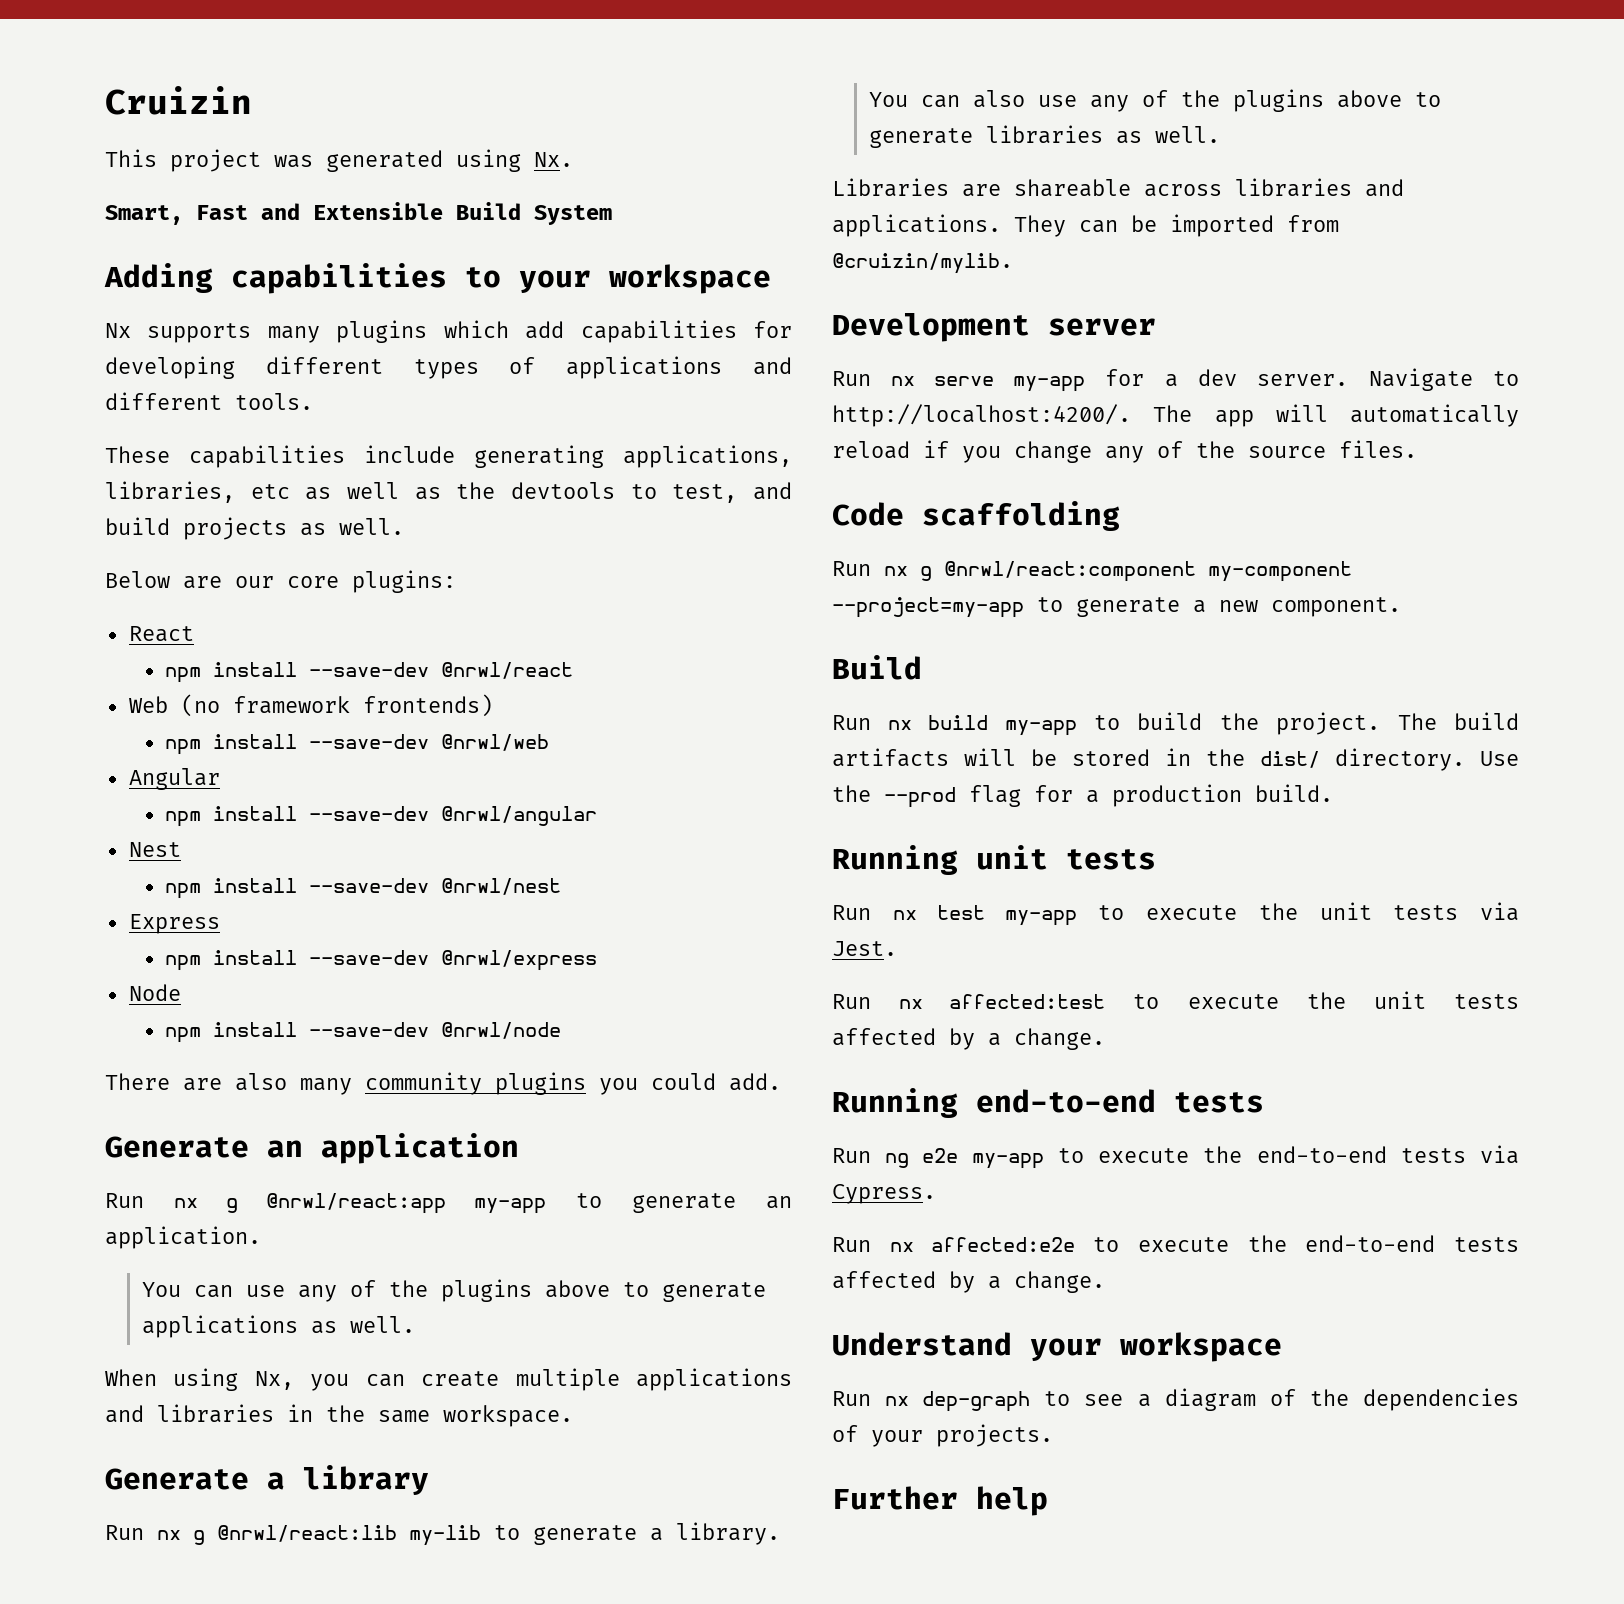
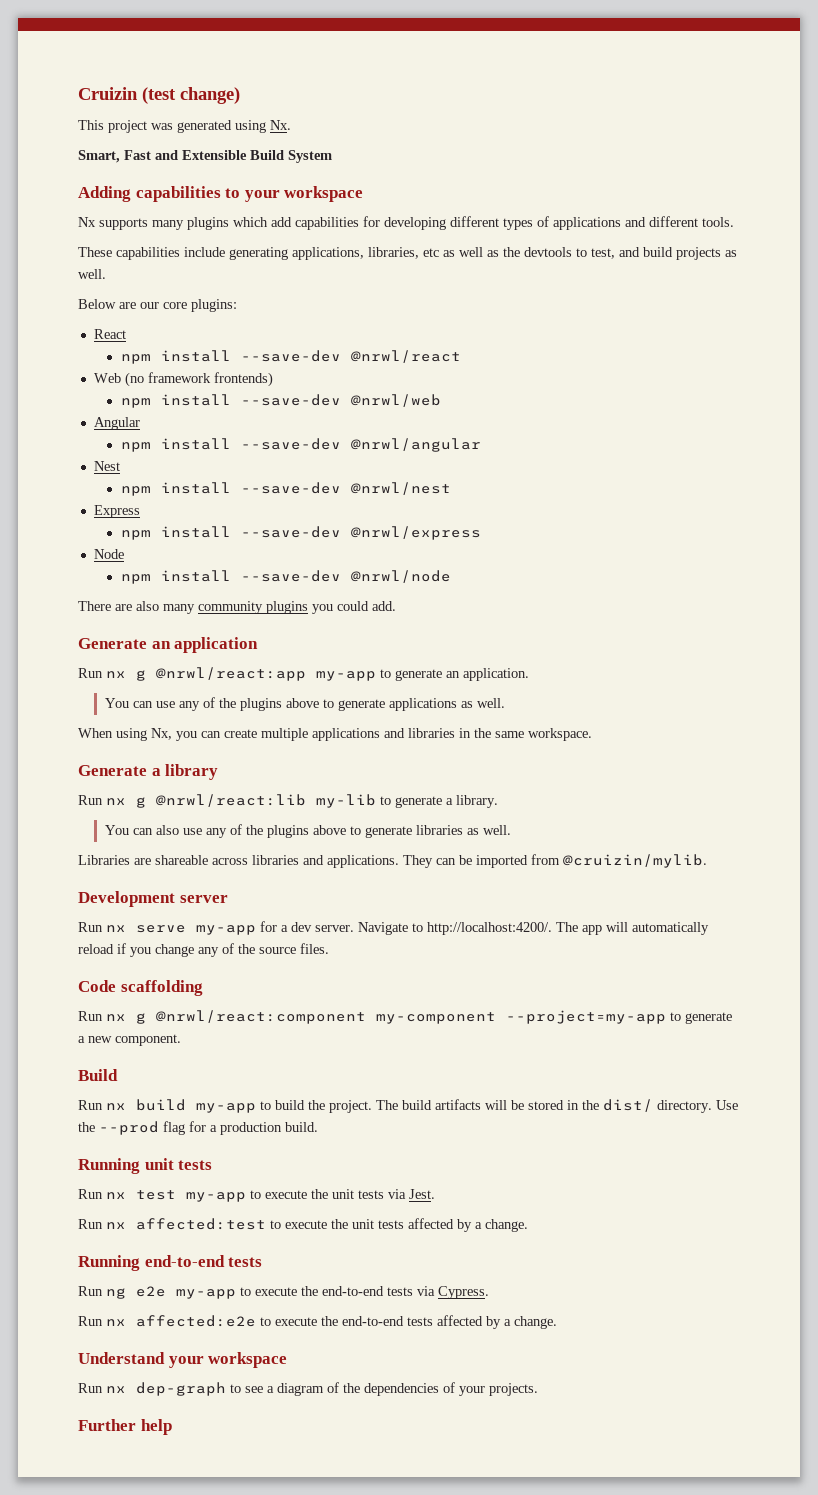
(252, 100) none -> [142,87,240,104] (test change)

